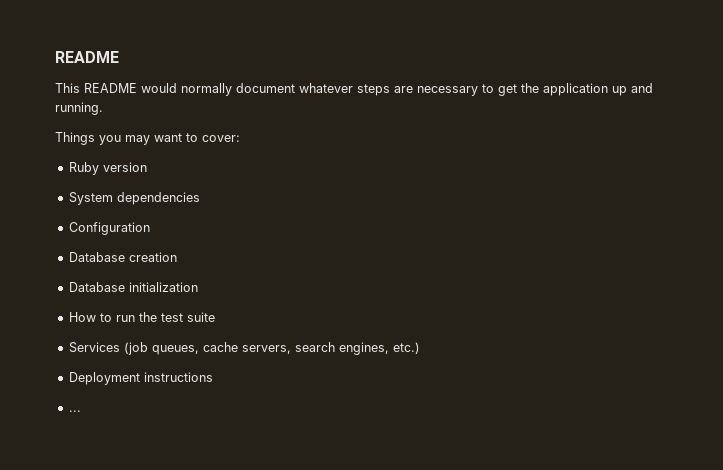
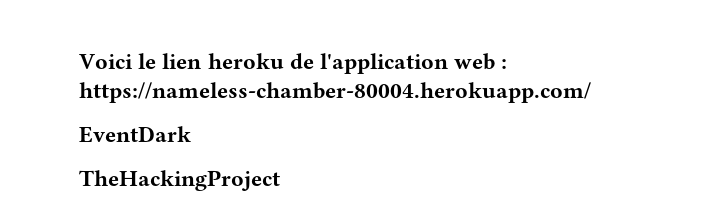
[55,51,119,63] [55,83,653,96] [55,102,103,115] [55,132,240,145] [68,162,147,175] [68,192,200,205] [68,222,150,235] [68,252,177,262] [68,282,198,292] [68,312,215,322] [68,342,420,355] [68,372,213,385] [68,410,81,412] README // This README would normally document whatever steps are necessary to get the application up and running. // Things you may want to cover: // Ruby version // System dependencies // Configuration // Database creation // Database initialization // How to run the test suite // Services (job queues, cache servers, search engines, etc.) // Deployment instructions // ... -> [79,53,508,74] [79,82,591,103] [79,126,191,143] [79,170,280,191] Voici le lien heroku de l'application web : https://nameless-chamber-80004.herokuapp.com/ // EventDark // TheHackingProject

